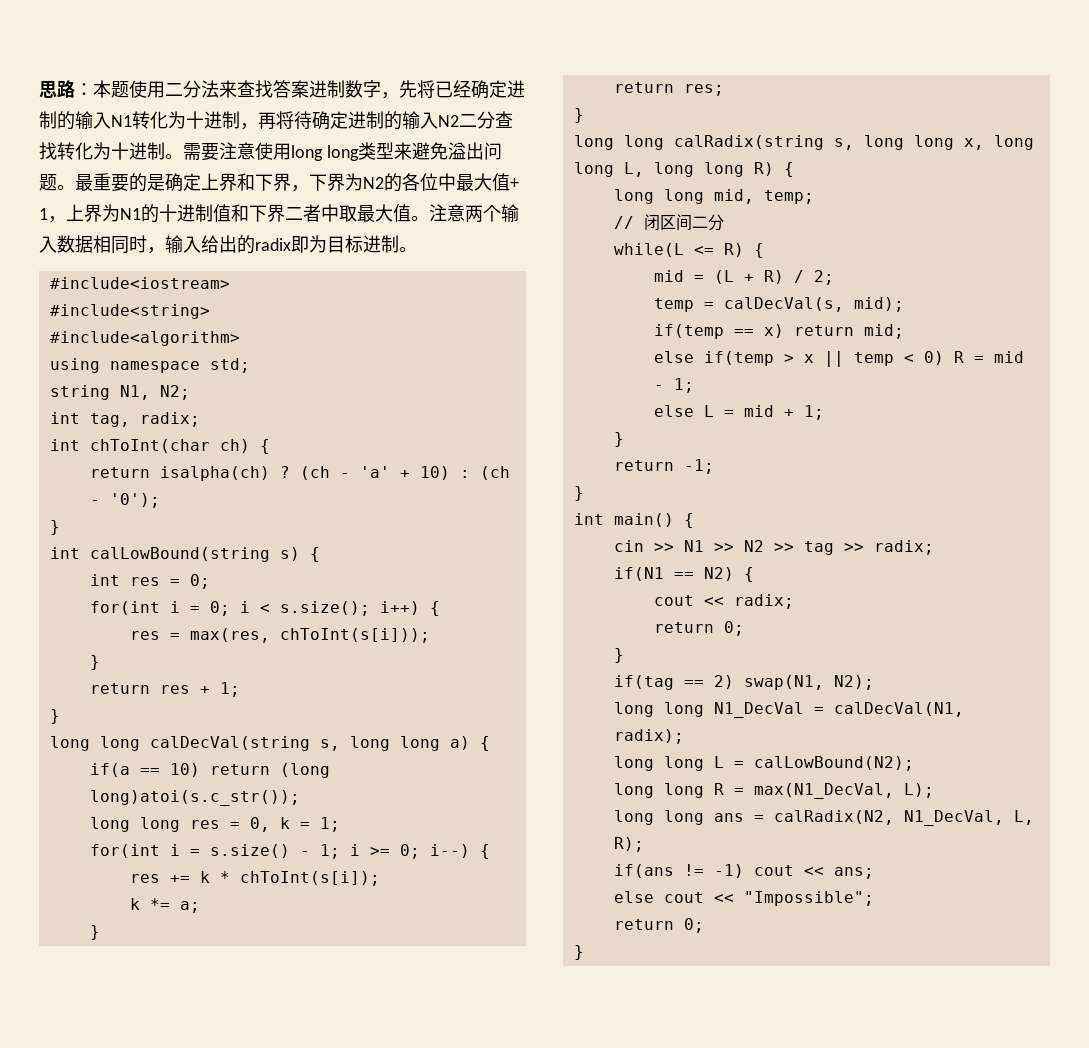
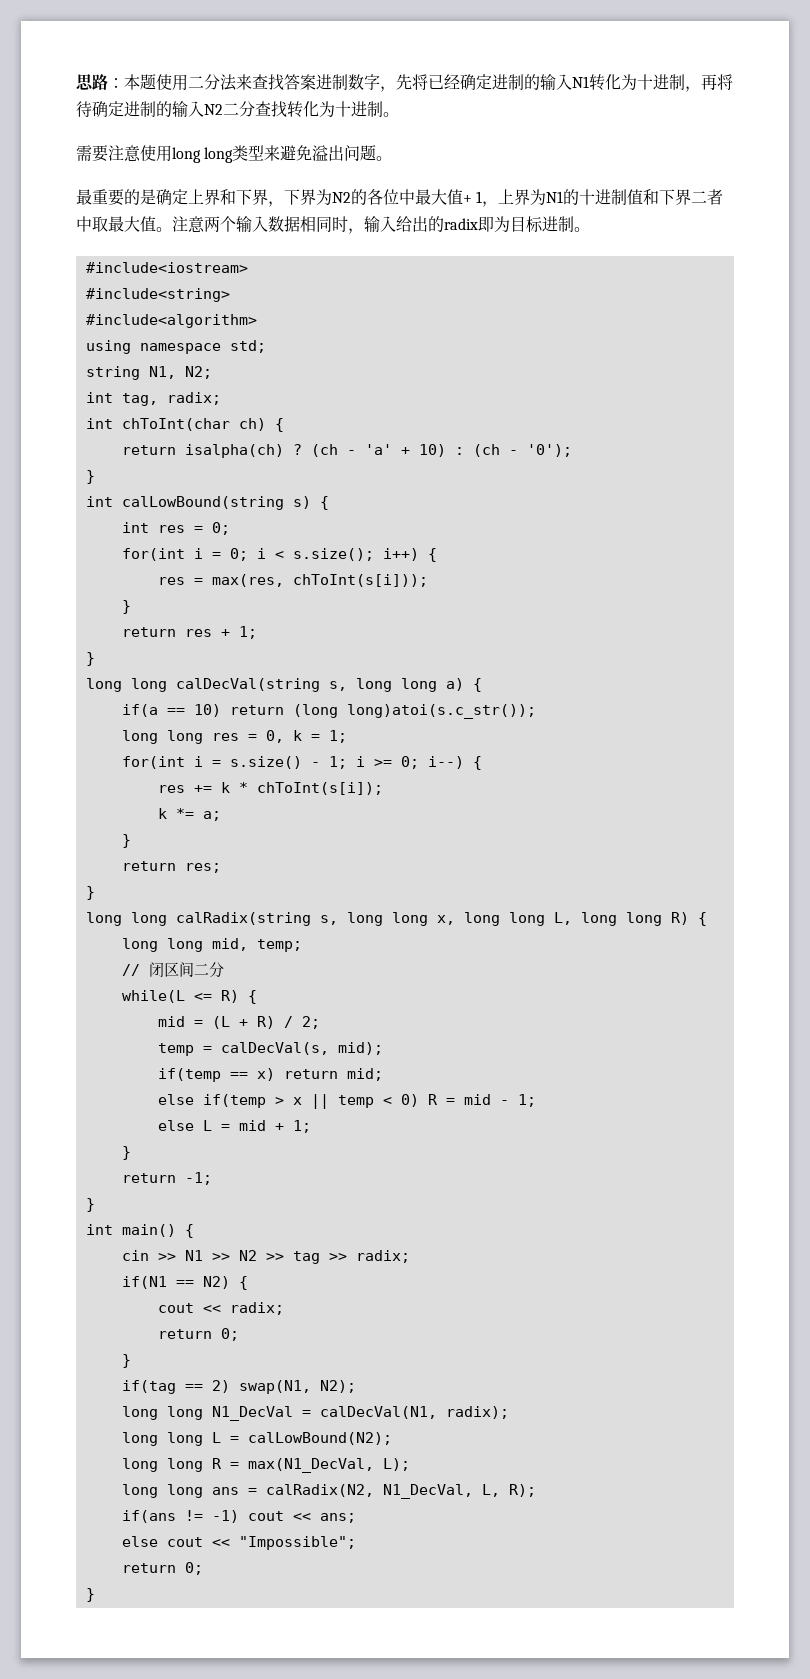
(183, 156) none -> (399, 114) //
(75, 187) none -> (393, 158) //

